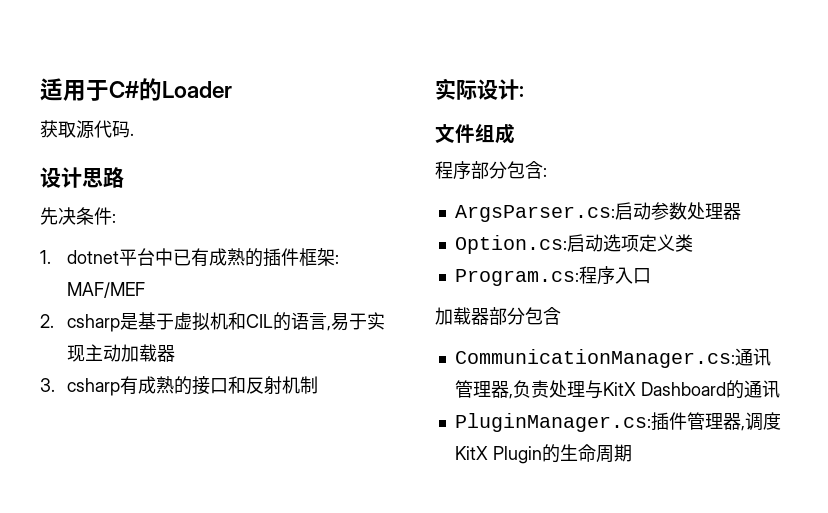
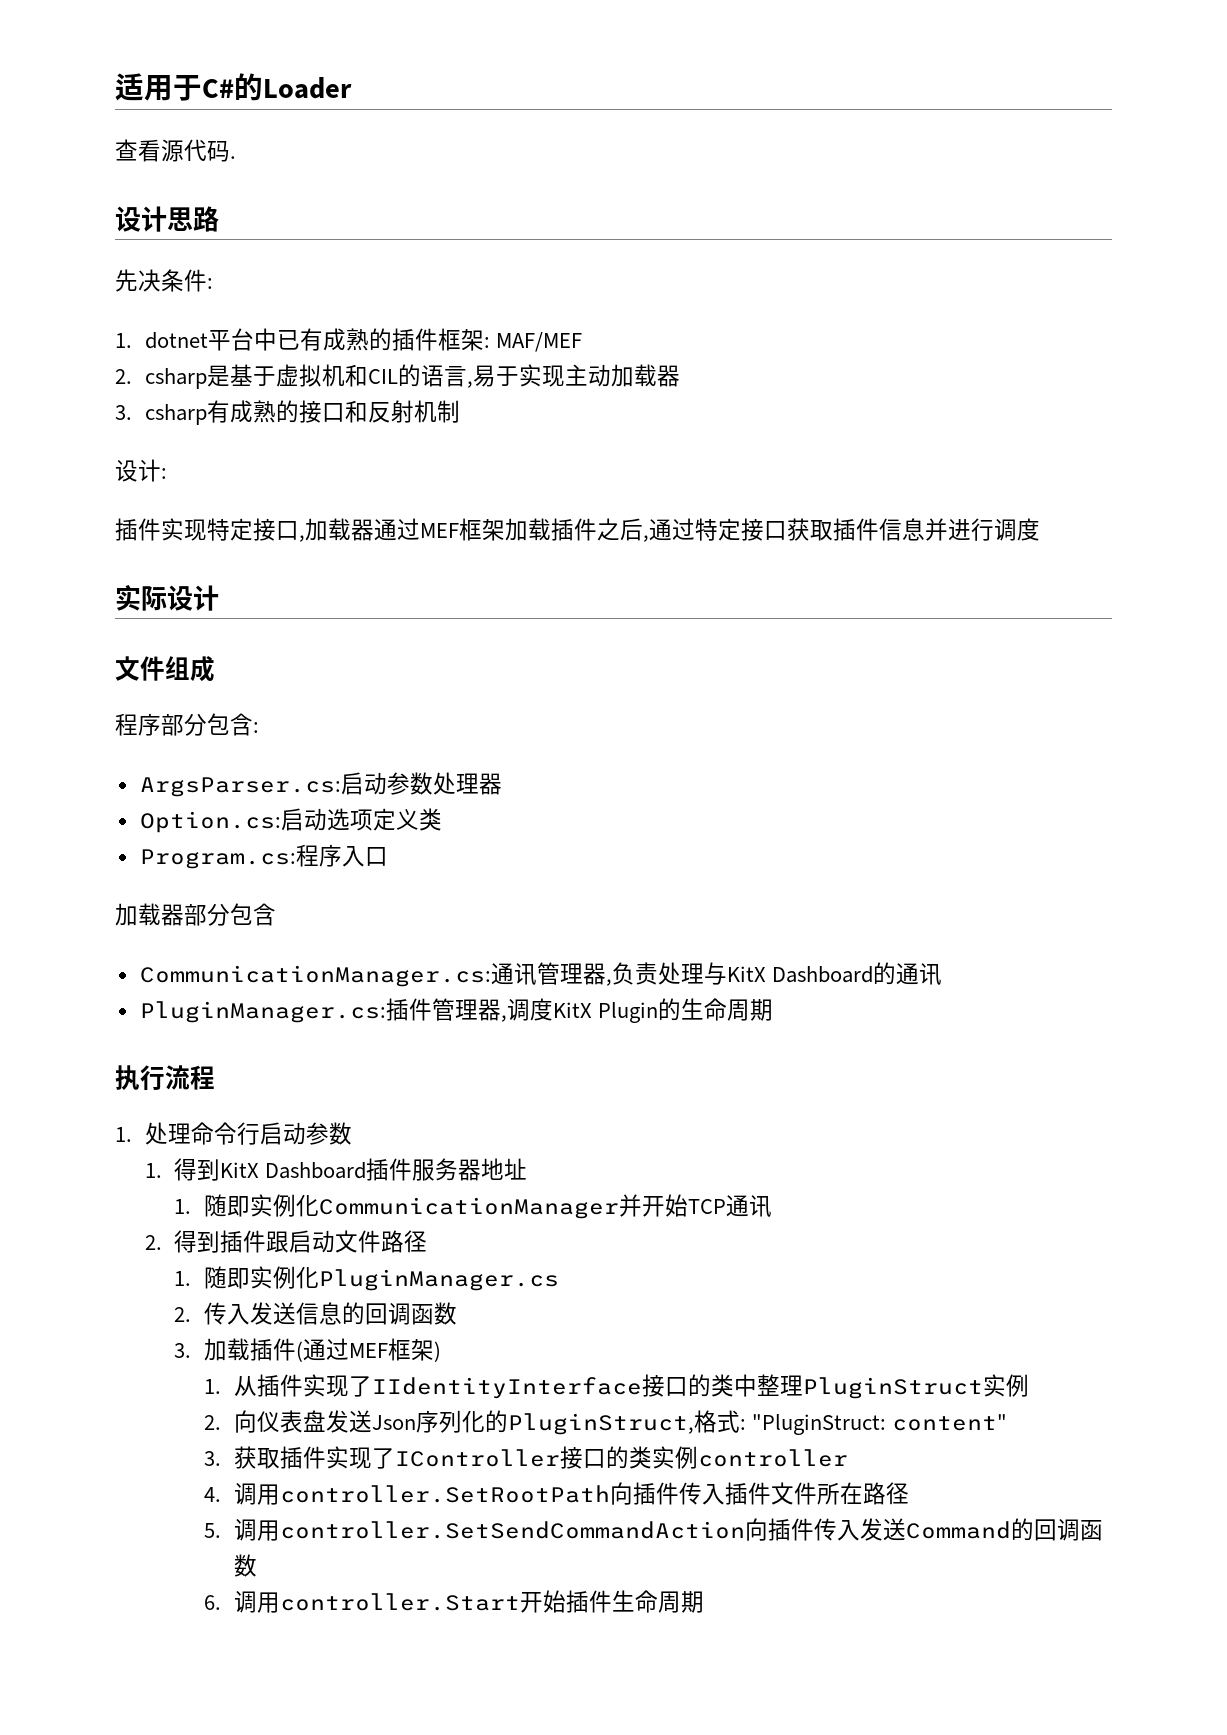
[40,120,76,138] 获取 -> [115,139,161,162] 查看
(318, 385) none -> [115,459,167,482] [115,518,1040,542] // 设计: // 插件实现特定接口,加载器通过MEF框架加载插件之后,通过特定接口获取插件信息并进行调度
[519,86,524,97] : -> (219, 598) none
(632, 453) none -> [115,1065,215,1091] [115,1122,352,1145] [144,1158,528,1181] [174,1194,773,1219] [144,1230,428,1253] [174,1266,560,1291] [174,1302,458,1325] [174,1338,442,1362] [204,1374,1029,1399] [204,1410,1007,1435] [204,1446,848,1469] [204,1482,909,1505] [204,1518,1103,1541] [233,1554,257,1577] [204,1590,704,1613] // 执行流程 // 1.处理命令行启动参数 // 1.得到KitX Dashboard插件服务器地址 // 1.随即实例化CommunicationManager并开始TCP通讯 // 2.得到插件跟启动文件路径 // 1.随即实例化PluginManager.cs // 2.传入发送信息的回调函数 // 3.加载插件(通过MEF框架) // 1.从插件实现了IIdentityInterface接口的类中整理PluginStruct实例 // 2.向仪表盘发送Json序列化的PluginStruct,格式: "PluginStruct: content" // 3.获取插件实现了IController接口的类实例controller // 4.调用controller.SetRootPath向插件传入插件文件所在路径 // 5.调用controller.SetSendCommandAction向插件传入发送Command的回调函数 // 6.调用controller.Start开始插件生命周期

